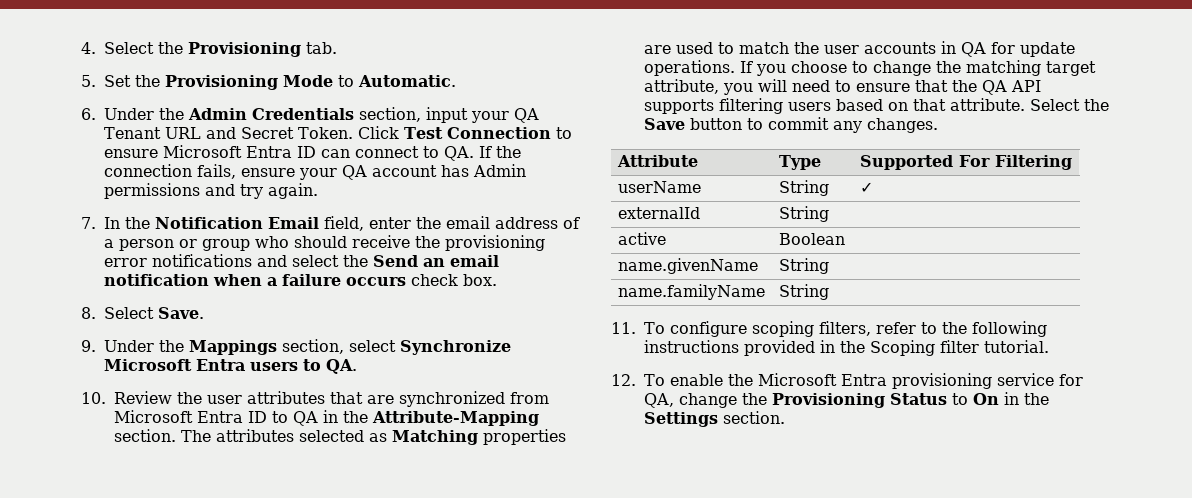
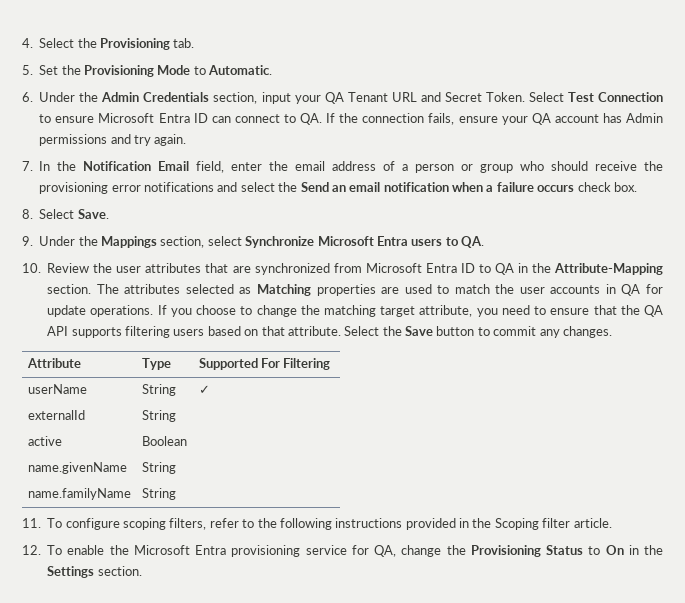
[357,126,399,139] Click -> [528,92,564,102] Select
[758,79,787,92] will -> (498, 312) none
[984,340,1049,353] tutorial. -> [573,518,612,528] article.

